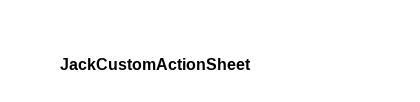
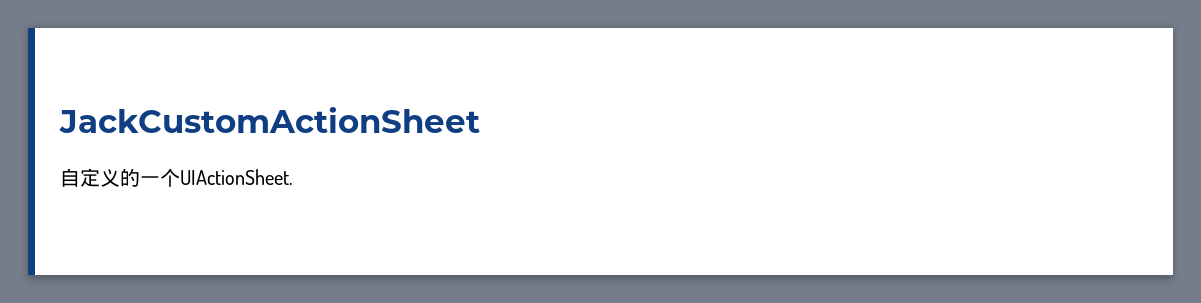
(251, 64) none -> [60,168,293,187] // 自定义的一个UIActionSheet.

